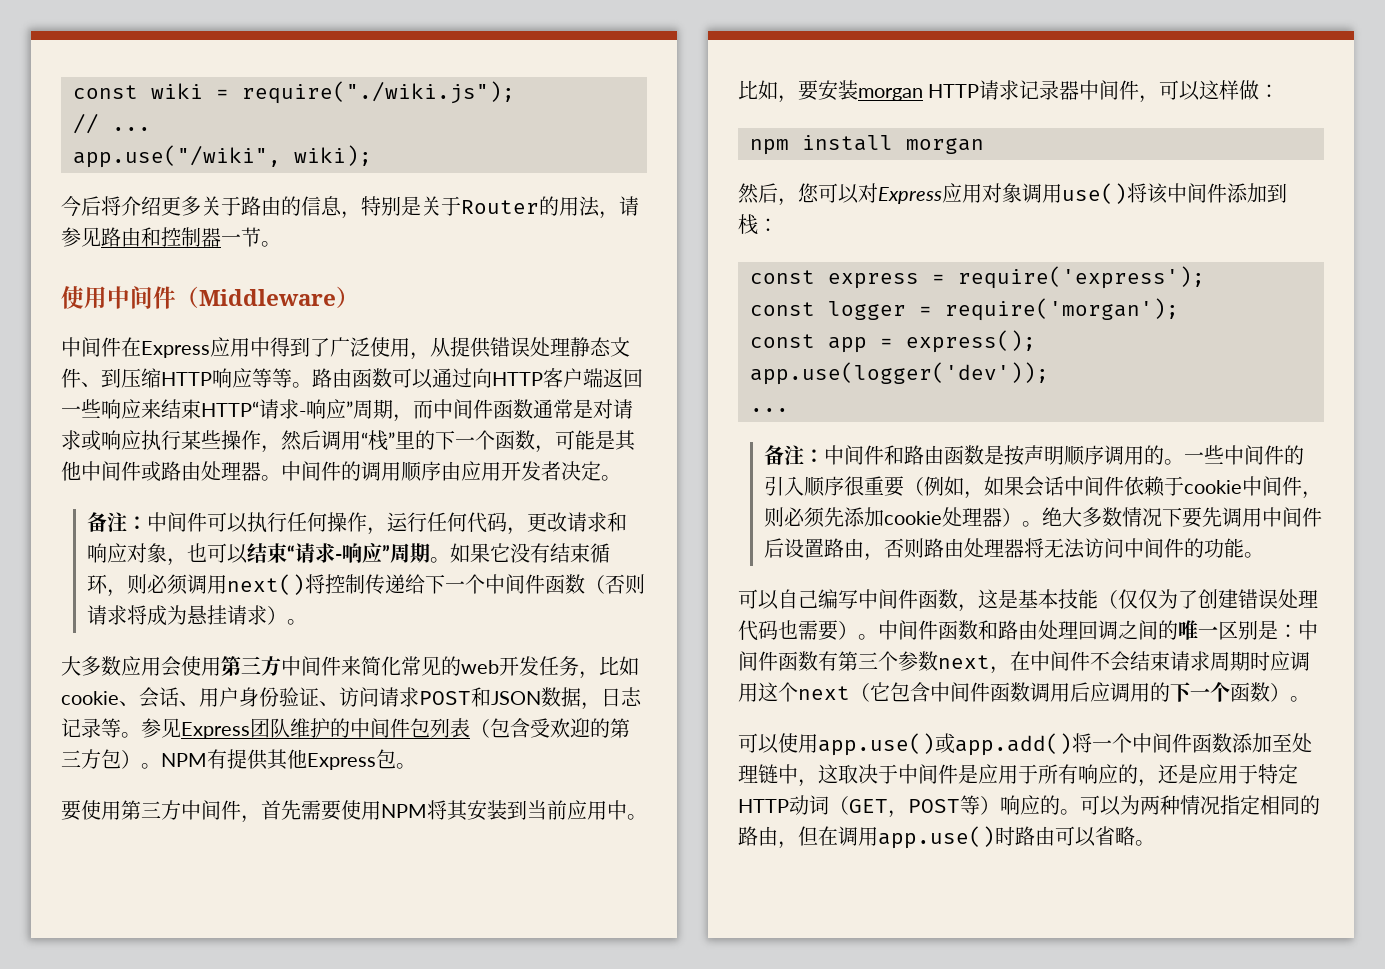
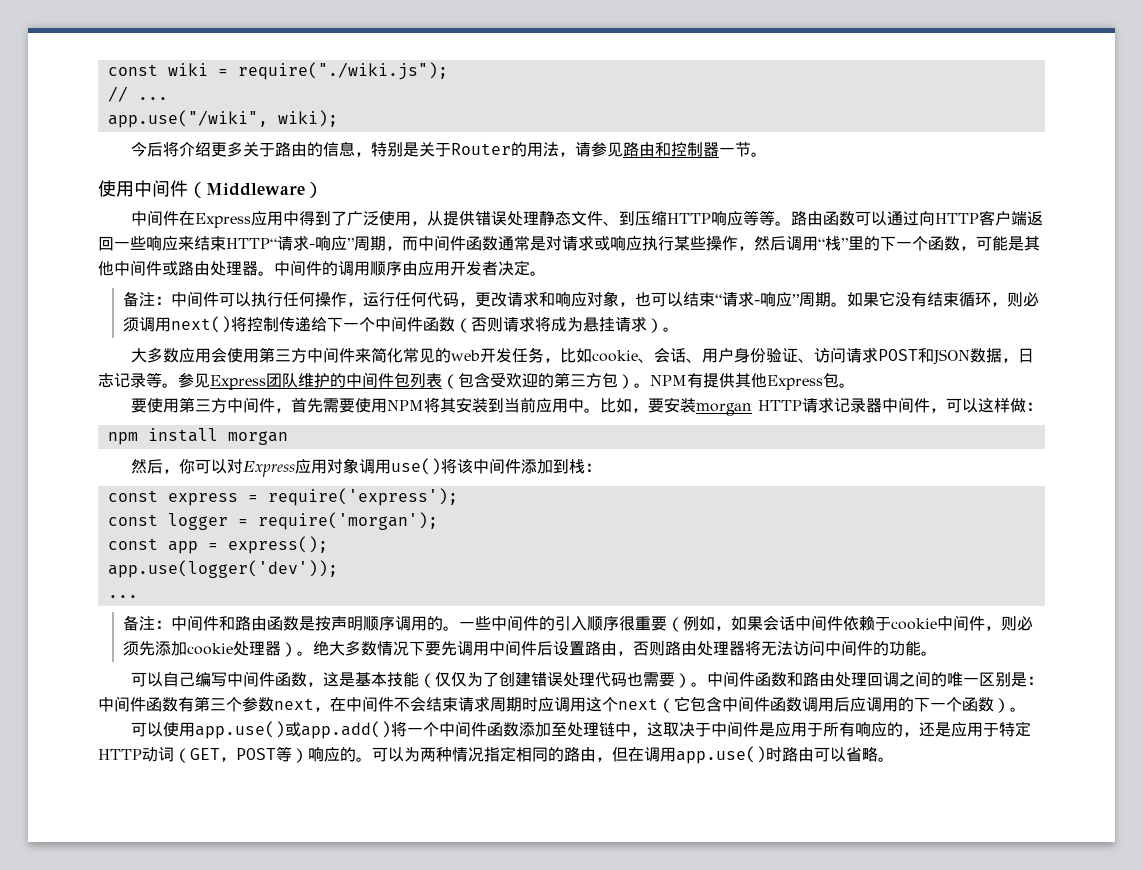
[798,183,819,203] 您 -> [179,459,196,474] 你

